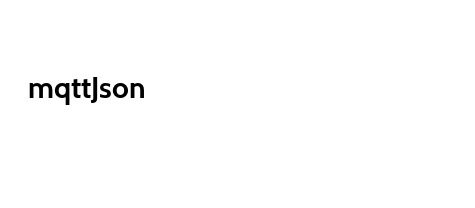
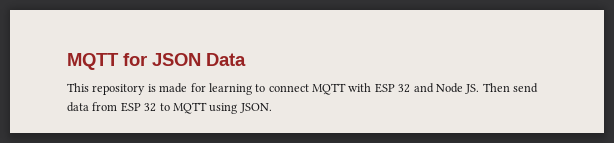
[28,77,146,105] mqttJson -> [67,53,246,70] [67,83,538,95] [67,102,272,114] MQTT for JSON Data // This repository is made for learning to connect MQTT with ESP 32 and Node JS. Then send data from ESP 32 to MQTT using JSON.

